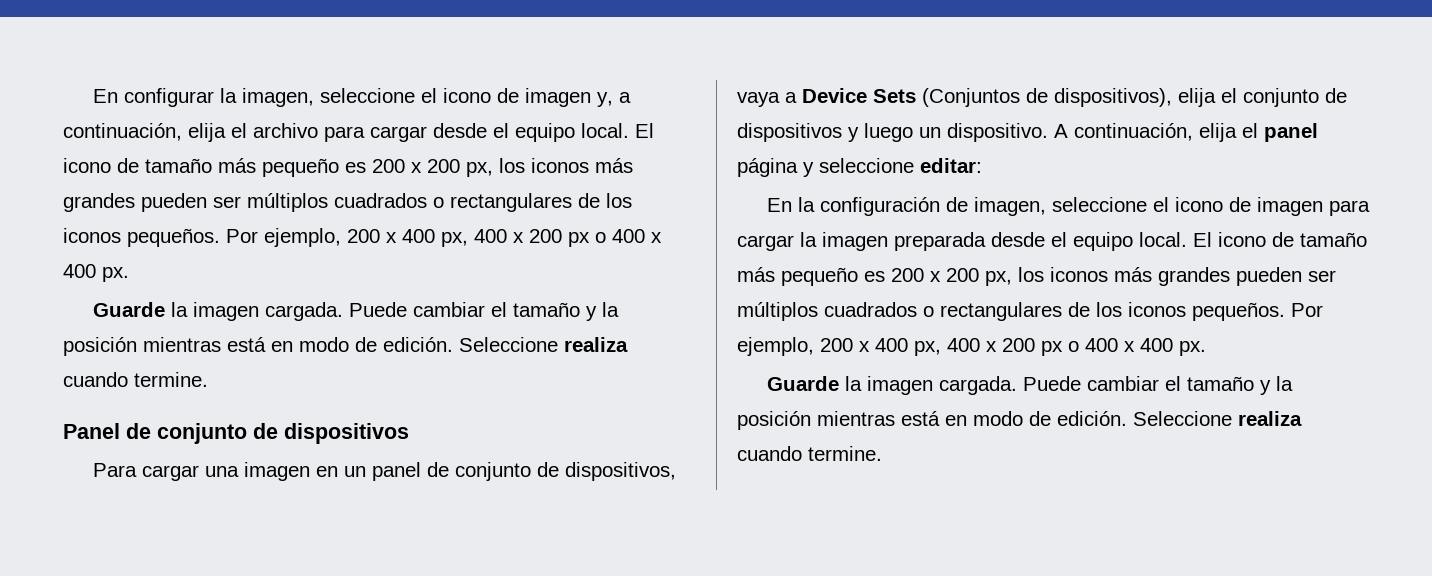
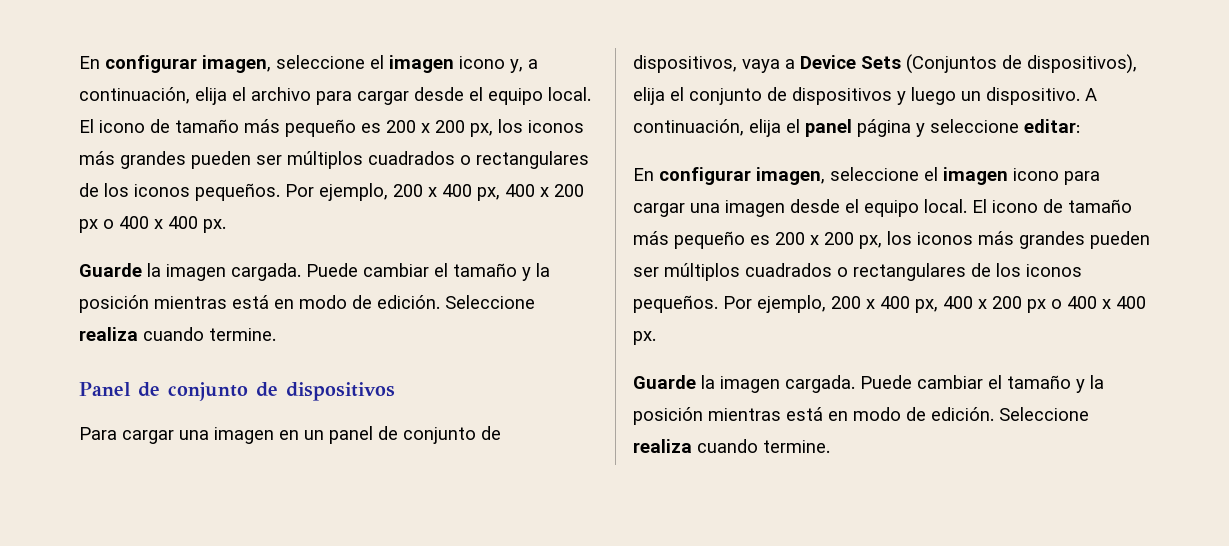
[92,88,591,107] En configurar la imagen, seleccione el icono de imagen -> [79,55,505,73] En configurar imagen, seleccione el imagen icono
[797,197,1370,216] [737,232,986,251] la configuración de imagen, seleccione el icono de imagen para cargar la imagen preparada -> [659,167,1100,185] [633,200,785,217] configurar imagen, seleccione el imagen icono para cargar una imagen

